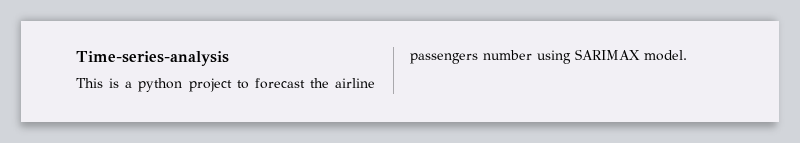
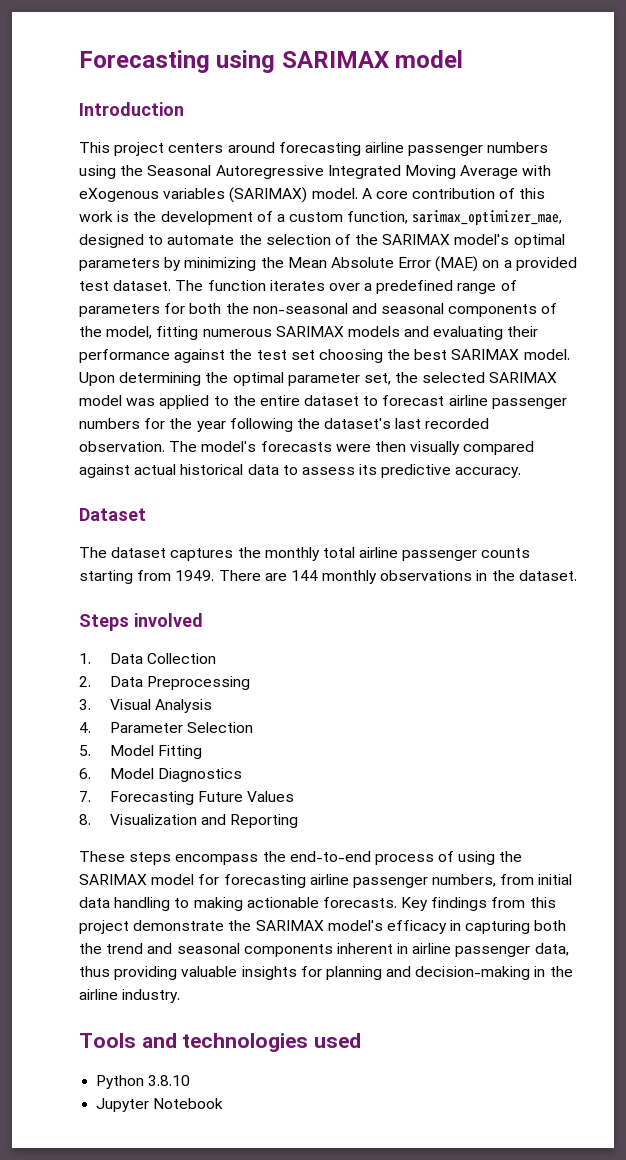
[76,51,229,66] [76,78,375,92] [410,49,687,64] Time-series-analysis // This is a python project to forecast the airline passengers number using SARIMAX model. -> [79,50,464,73] [79,102,184,116] [79,142,549,156] [79,165,552,179] [79,187,546,203] [79,210,563,226] [79,234,565,248] [79,256,577,272] [79,280,517,294] [79,303,558,317] [79,326,539,340] [79,349,570,363] [79,372,558,386] [79,395,567,409] [79,418,490,432] [79,441,535,455] [79,464,522,478] [79,508,146,521] [79,547,531,561] [79,570,577,584] [79,613,203,631] [79,653,217,664] [79,676,251,690] [79,699,213,713] [79,722,254,733] [79,745,203,759] [79,768,243,782] [79,791,295,805] [79,814,299,828] [79,851,523,865] [79,874,573,888] [79,897,556,911] [79,920,567,934] [79,943,569,957] [79,966,573,980] [79,989,181,1003] [79,1033,362,1052] [96,1075,191,1089] [96,1098,224,1112] Forecasting using SARIMAX model // Introduction // This project centers around forecasting airline passenger numbers using the Seasonal Autoregressive Integrated Moving Average with eXogenous variables (SARIMAX) model. A core contribution of this work is the development of a custom function, sarimax_optimizer_mae, designed to automate the selection of the SARIMAX model's optimal parameters by minimizing the Mean Absolute Error (MAE) on a provided test dataset. The function iterates over a predefined range of parameters for both the non-seasonal and seasonal components of the model, fitting numerous SARIMAX models and evaluating their performance against the test set choosing the best SARIMAX model. Upon determining the optimal parameter set, the selected SARIMAX model was applied to the entire dataset to forecast airline passenger numbers for the year following the dataset's last recorded observation. The model's forecasts were then visually compared against actual historical data to assess its predictive accuracy. // Dataset // The dataset captures the monthly total airline passenger counts starting from 1949. There are 144 monthly observations in the dataset. // Steps involved // 1. Data Collection // 2. Data Preprocessing // 3. Visual Analysis // 4. Parameter Selection // 5. Model Fitting // 6. Model Diagnostics // 7. Forecasting Future Values // 8. Visualization and Reporting // These steps encompass the end-to-end process of using the SARIMAX model for forecasting airline passenger numbers, from initial data handling to making actionable forecasts. Key findings from this project demonstrate the SARIMAX model's efficacy in capturing both the trend and seasonal components inherent in airline passenger data, thus providing valuable insights for planning and decision-making in the airline industry. // Tools and technologies used // Python 3.8.10 // Jupyter Notebook

